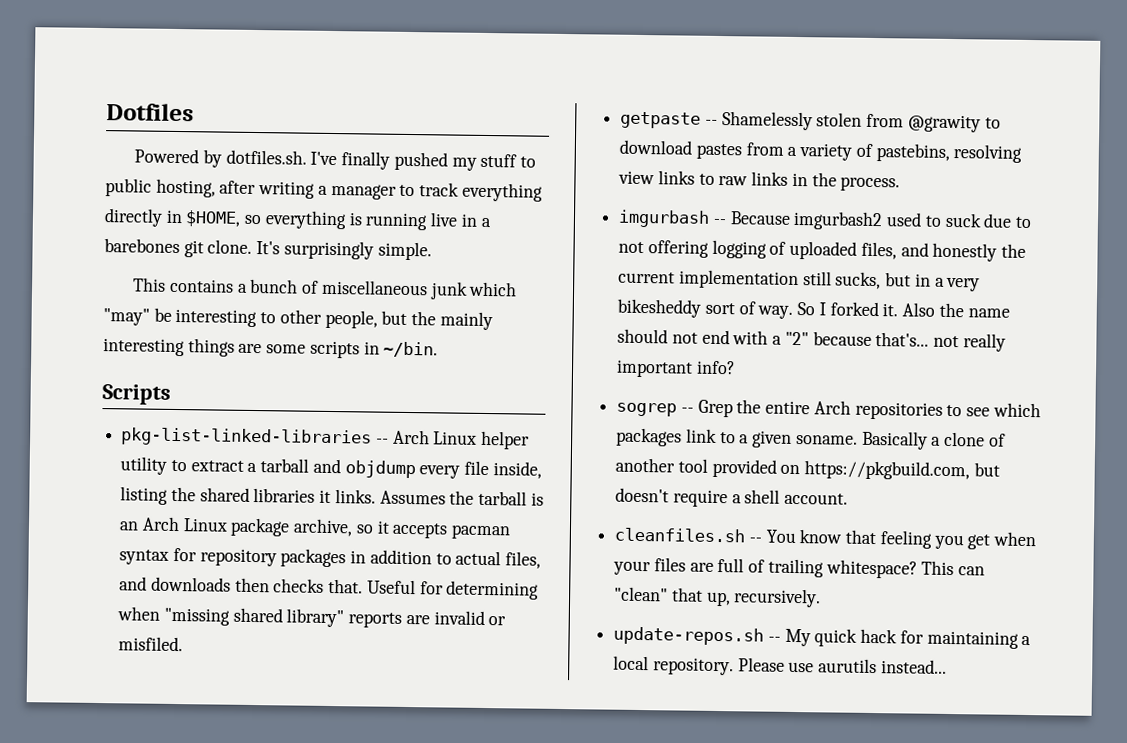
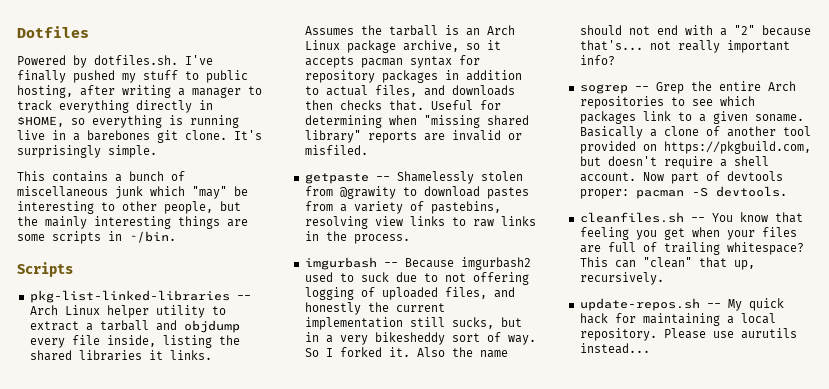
(849, 498) none -> [642,171,783,184] [579,186,787,199] Now part of devtools proper: pacman -S devtools.

